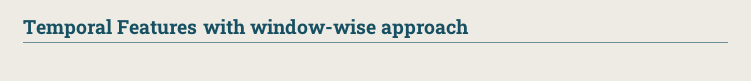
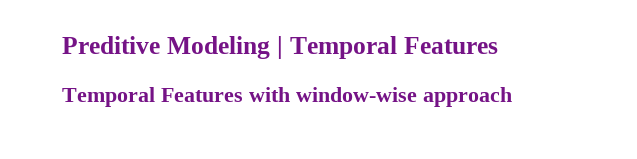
(23, 28) none -> [62,36,498,59] Preditive Modeling | Temporal Features //

